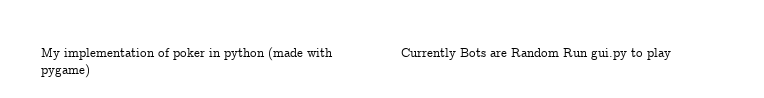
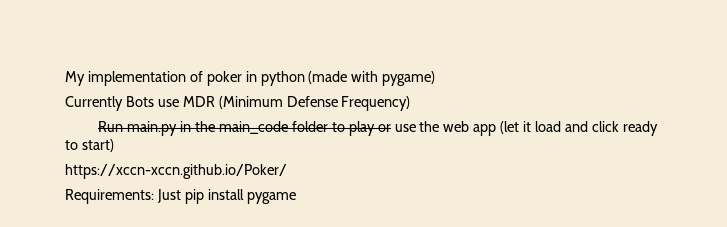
[490,48,671,60] are Random Run gui.py to play -> [157,96,411,111] [98,121,658,136] [65,139,114,152] [65,164,287,179] [65,189,296,204] use MDR (Minimum Defense Frequency) // Run main.py in the main_code folder to play or use the web app (let it load and click ready to start) // https://xccn-xccn.github.io/Poker/ // Requirements: Just pip install pygame

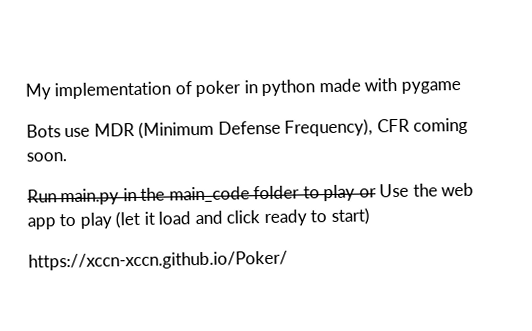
[308,71,436,86] [65,96,123,111] (made with pygame) // Currently -> [318,77,461,94] made with pygame //
[341,96,411,111] Frequency) -> [284,117,469,137] [26,152,67,162] Frequency), CFR coming soon.
[394,124,416,132] use -> [379,183,410,198] Use
(497, 130) none -> [59,212,112,229] to play
[65,189,296,204] // Requirements: Just pip install pygame -> (288, 260) none

